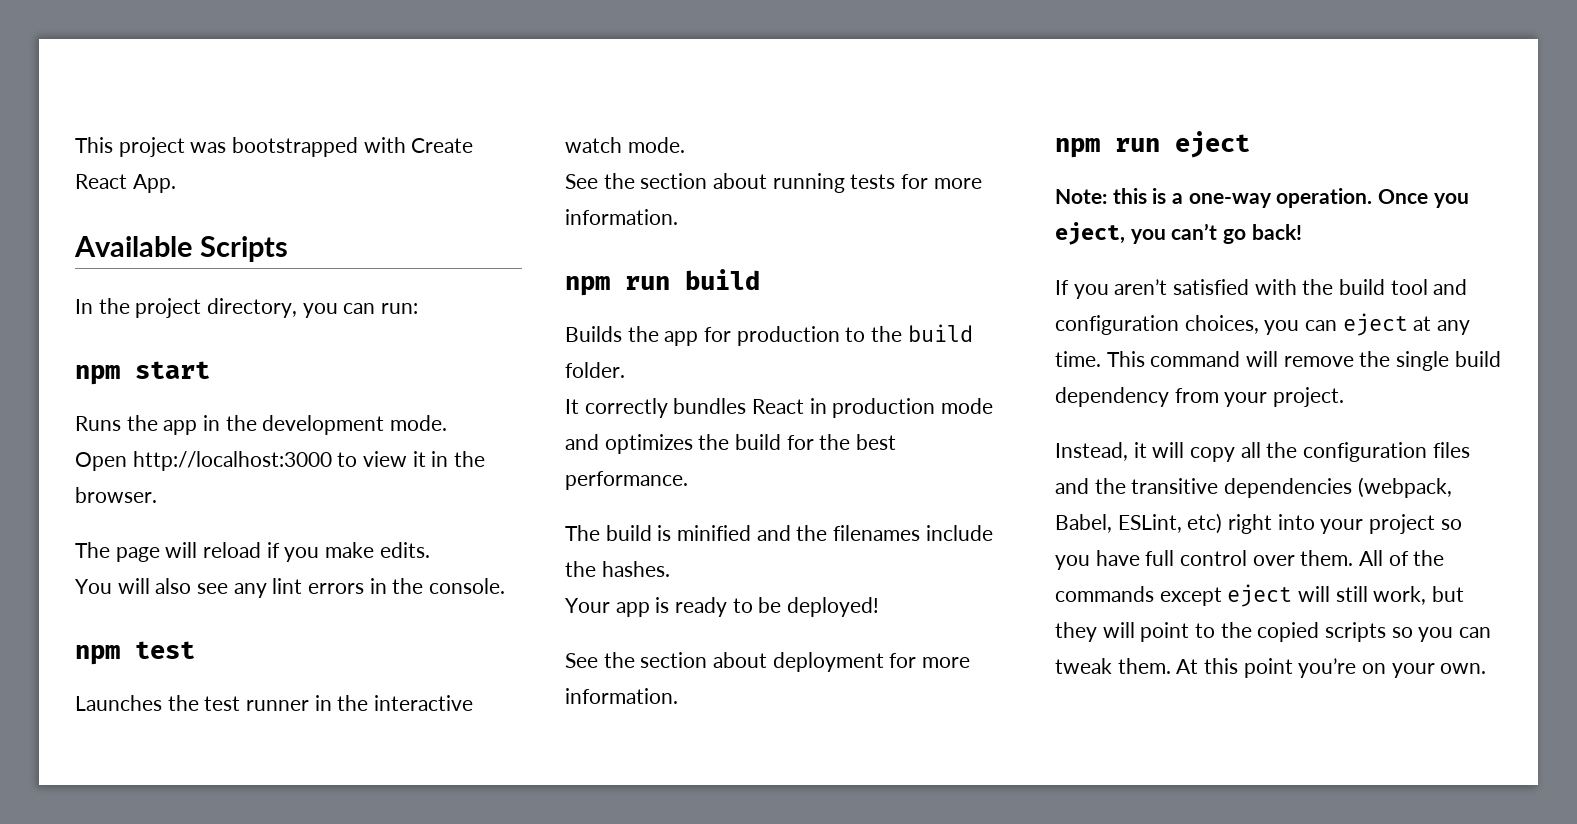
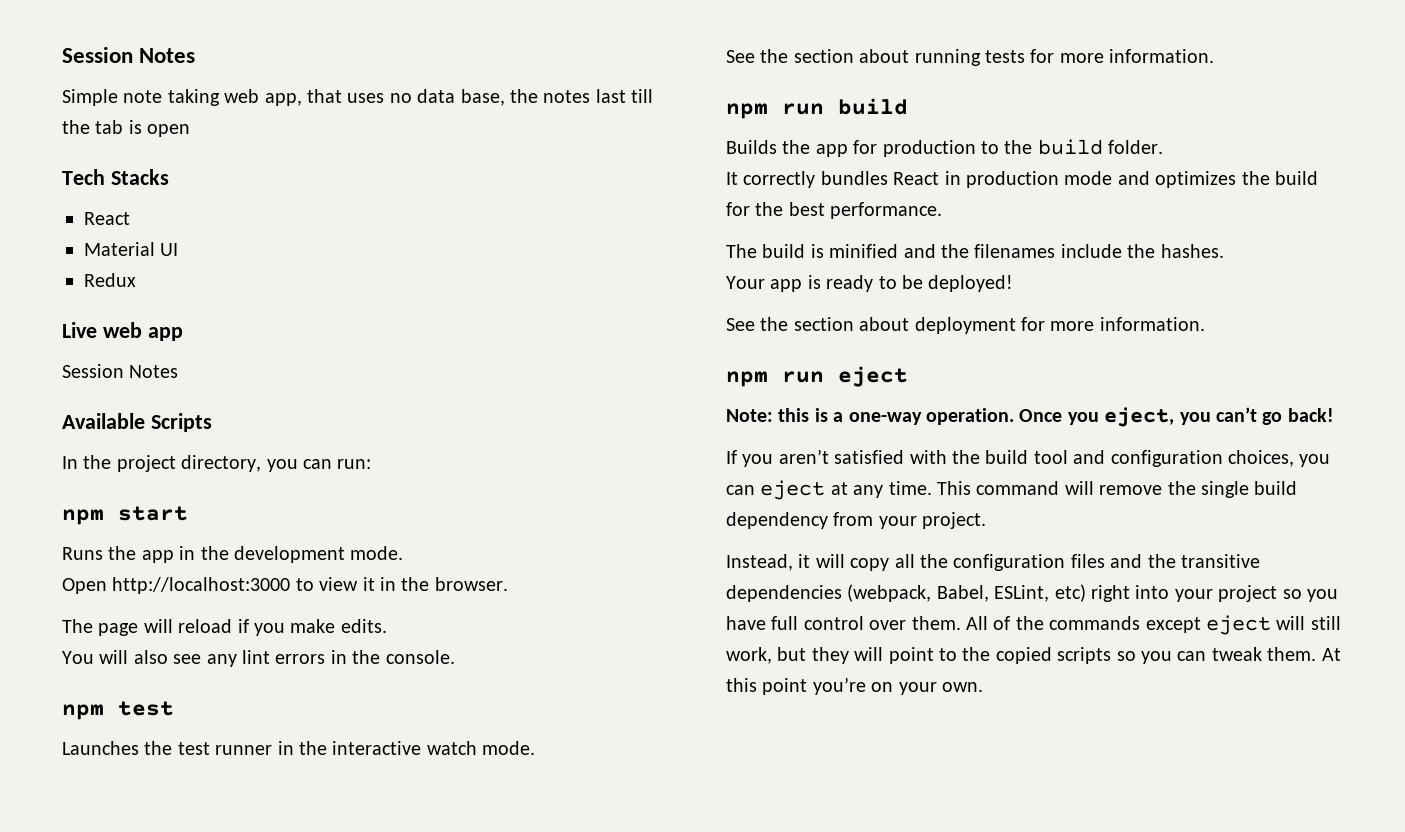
[75,137,474,157] [75,174,176,193] This project was bootstrapped with Create React App. -> [62,47,196,63] [62,89,654,106] [62,120,191,137] [62,169,169,185] [84,212,130,225] [84,242,179,256] [84,273,136,287] [62,322,183,341] [62,364,179,378] Session Notes // Simple note taking web app, that uses no data base, the notes last till the tab is open // Tech Stacks // React // Material UI // Redux // Live web app // Session Notes

